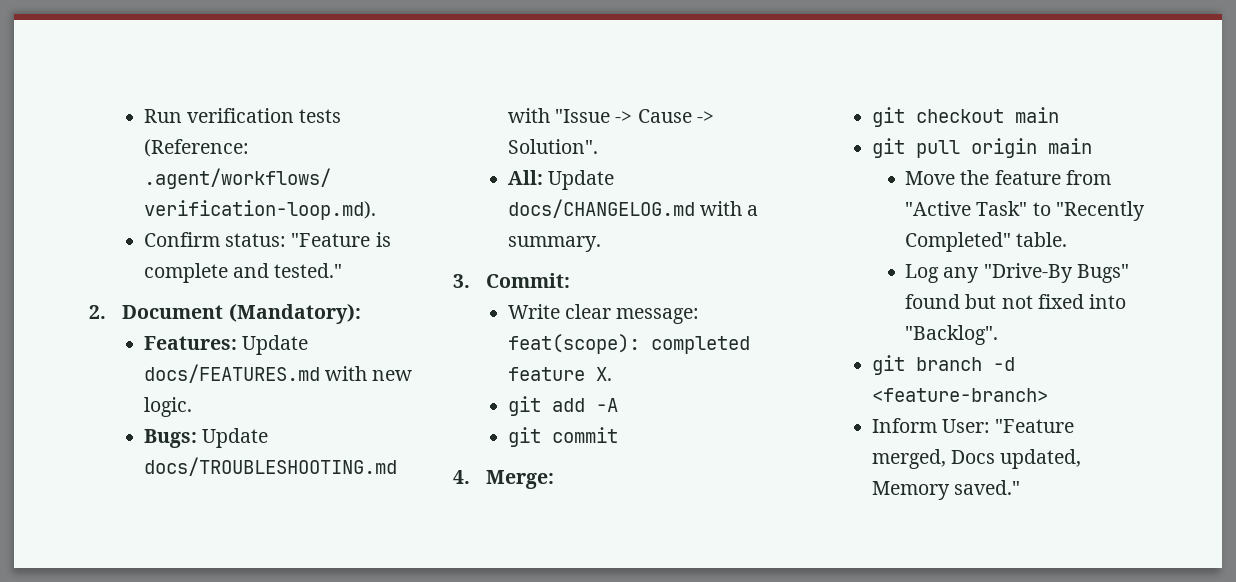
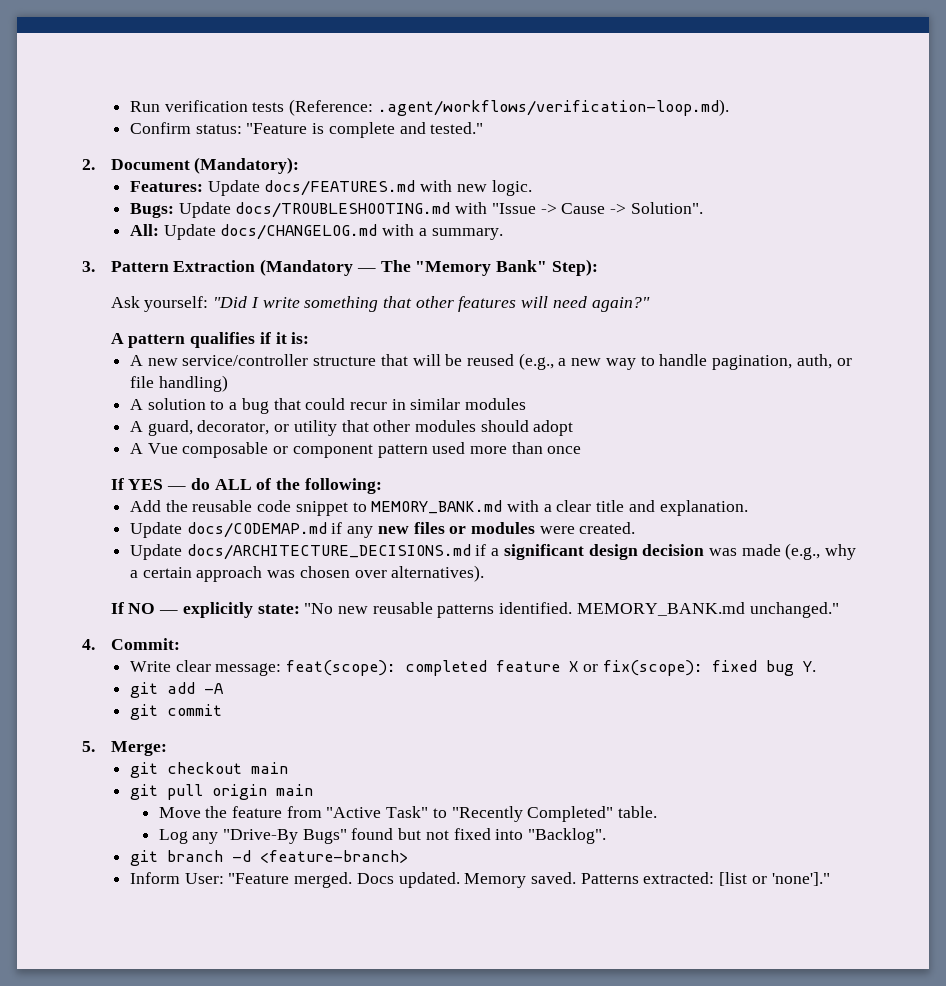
(470, 281) none -> [110,259,598,276] [110,296,650,312] [110,332,310,348] [129,353,852,370] [129,375,228,392] [129,398,527,414] [129,420,574,436] [129,442,582,458] [110,478,382,494] [129,500,748,516] [129,522,636,538] [129,543,857,560] [129,565,485,582] [110,602,839,618] [82,639,95,650] Pattern Extraction (Mandatory — The "Memory Bank" Step): // Ask yourself: "Did I write something that other features will need again?" // A pattern qualifies if it is: // A new service/controller structure that will be reused (e.g., a new way to handle pagination, auth, or file handling) // A solution to a bug that could recur in similar modules // A guard, decorator, or utility that other modules should adopt // A Vue composable or component pattern used more than once // If YES — do ALL of the following: // Add the reusable code snippet to MEMORY_BANK.md with a clear title and explanation. // Update docs/CODEMAP.md if any new files or modules were created. // Update docs/ARCHITECTURE_DECISIONS.md if a significant design decision was made (e.g., why a certain approach was chosen over alternatives). // If NO — explicitly state: "No new reusable patterns identified. MEMORY_BANK.md unchanged." // 4.
[595,367,612,381] X. -> [569,660,816,676] X or fix(scope): fixed bug Y.
[453,470,470,484] 4. -> [82,741,95,752] 5.
[871,449,1082,469] [871,480,1021,500] merged, Docs updated, Memory saved." -> [294,872,830,888] merged. Docs updated. Memory saved. Patterns extracted: [list or 'none']."

